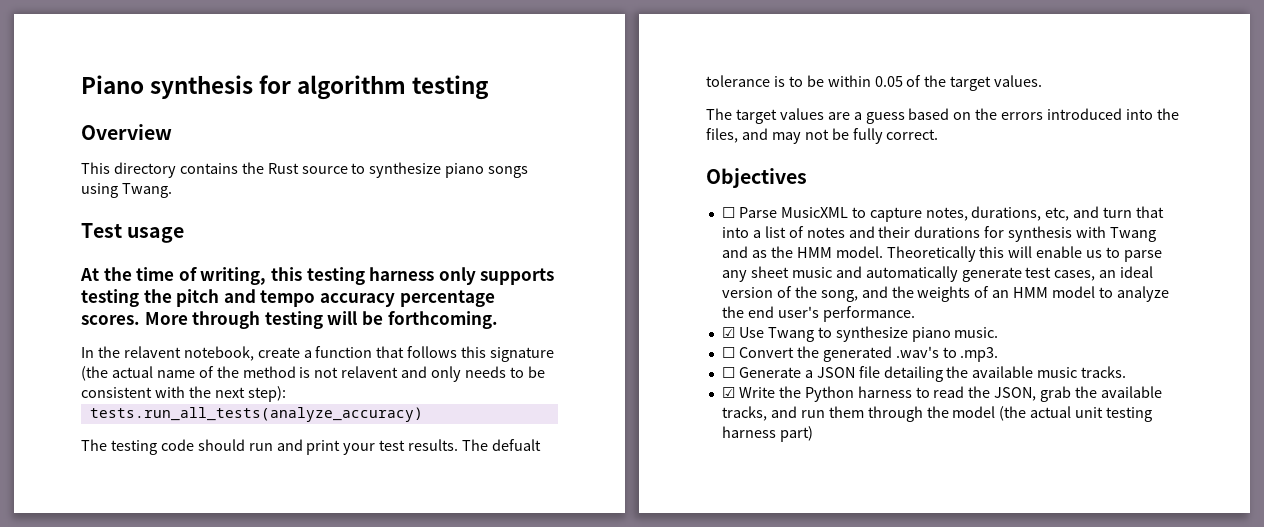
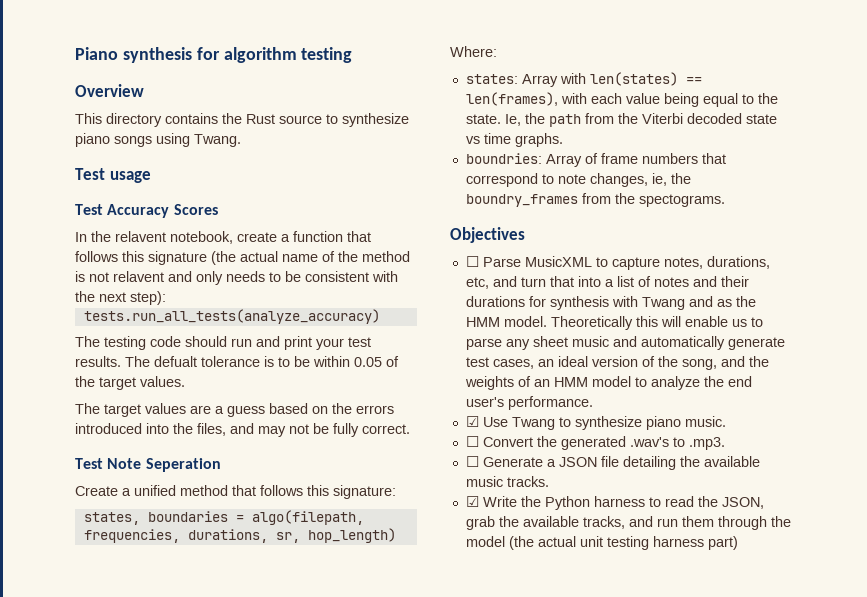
[80,267,555,285] [81,289,495,307] [81,311,498,329] At the time of writing, this testing harness only supports testing the pitch and tempo accuracy percentage scores. More through testing will be forthcoming. -> [75,204,218,218] Test Accuracy Scores
(939, 134) none -> [75,458,221,472] [75,485,396,499] [83,510,364,525] [83,528,396,543] [450,46,497,57] [465,72,702,87] [465,92,778,107] [465,113,777,127] [465,133,563,147] [465,153,726,167] [465,173,691,187] [465,193,725,207] // Test Note Seperation // Create a unified method that follows this signature: // states, boundaries = algo(filepath, frequencies, durations, sr, hop_length) // Where: // states: Array with len(states) == len(frames), with each value being equal to the state. Ie, the path from the Viterbi decoded state vs time graphs. // boundries: Array of frame numbers that correspond to note changes, ie, the boundry_frames from the spectograms.

